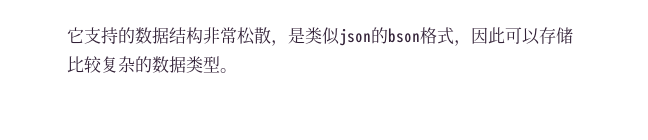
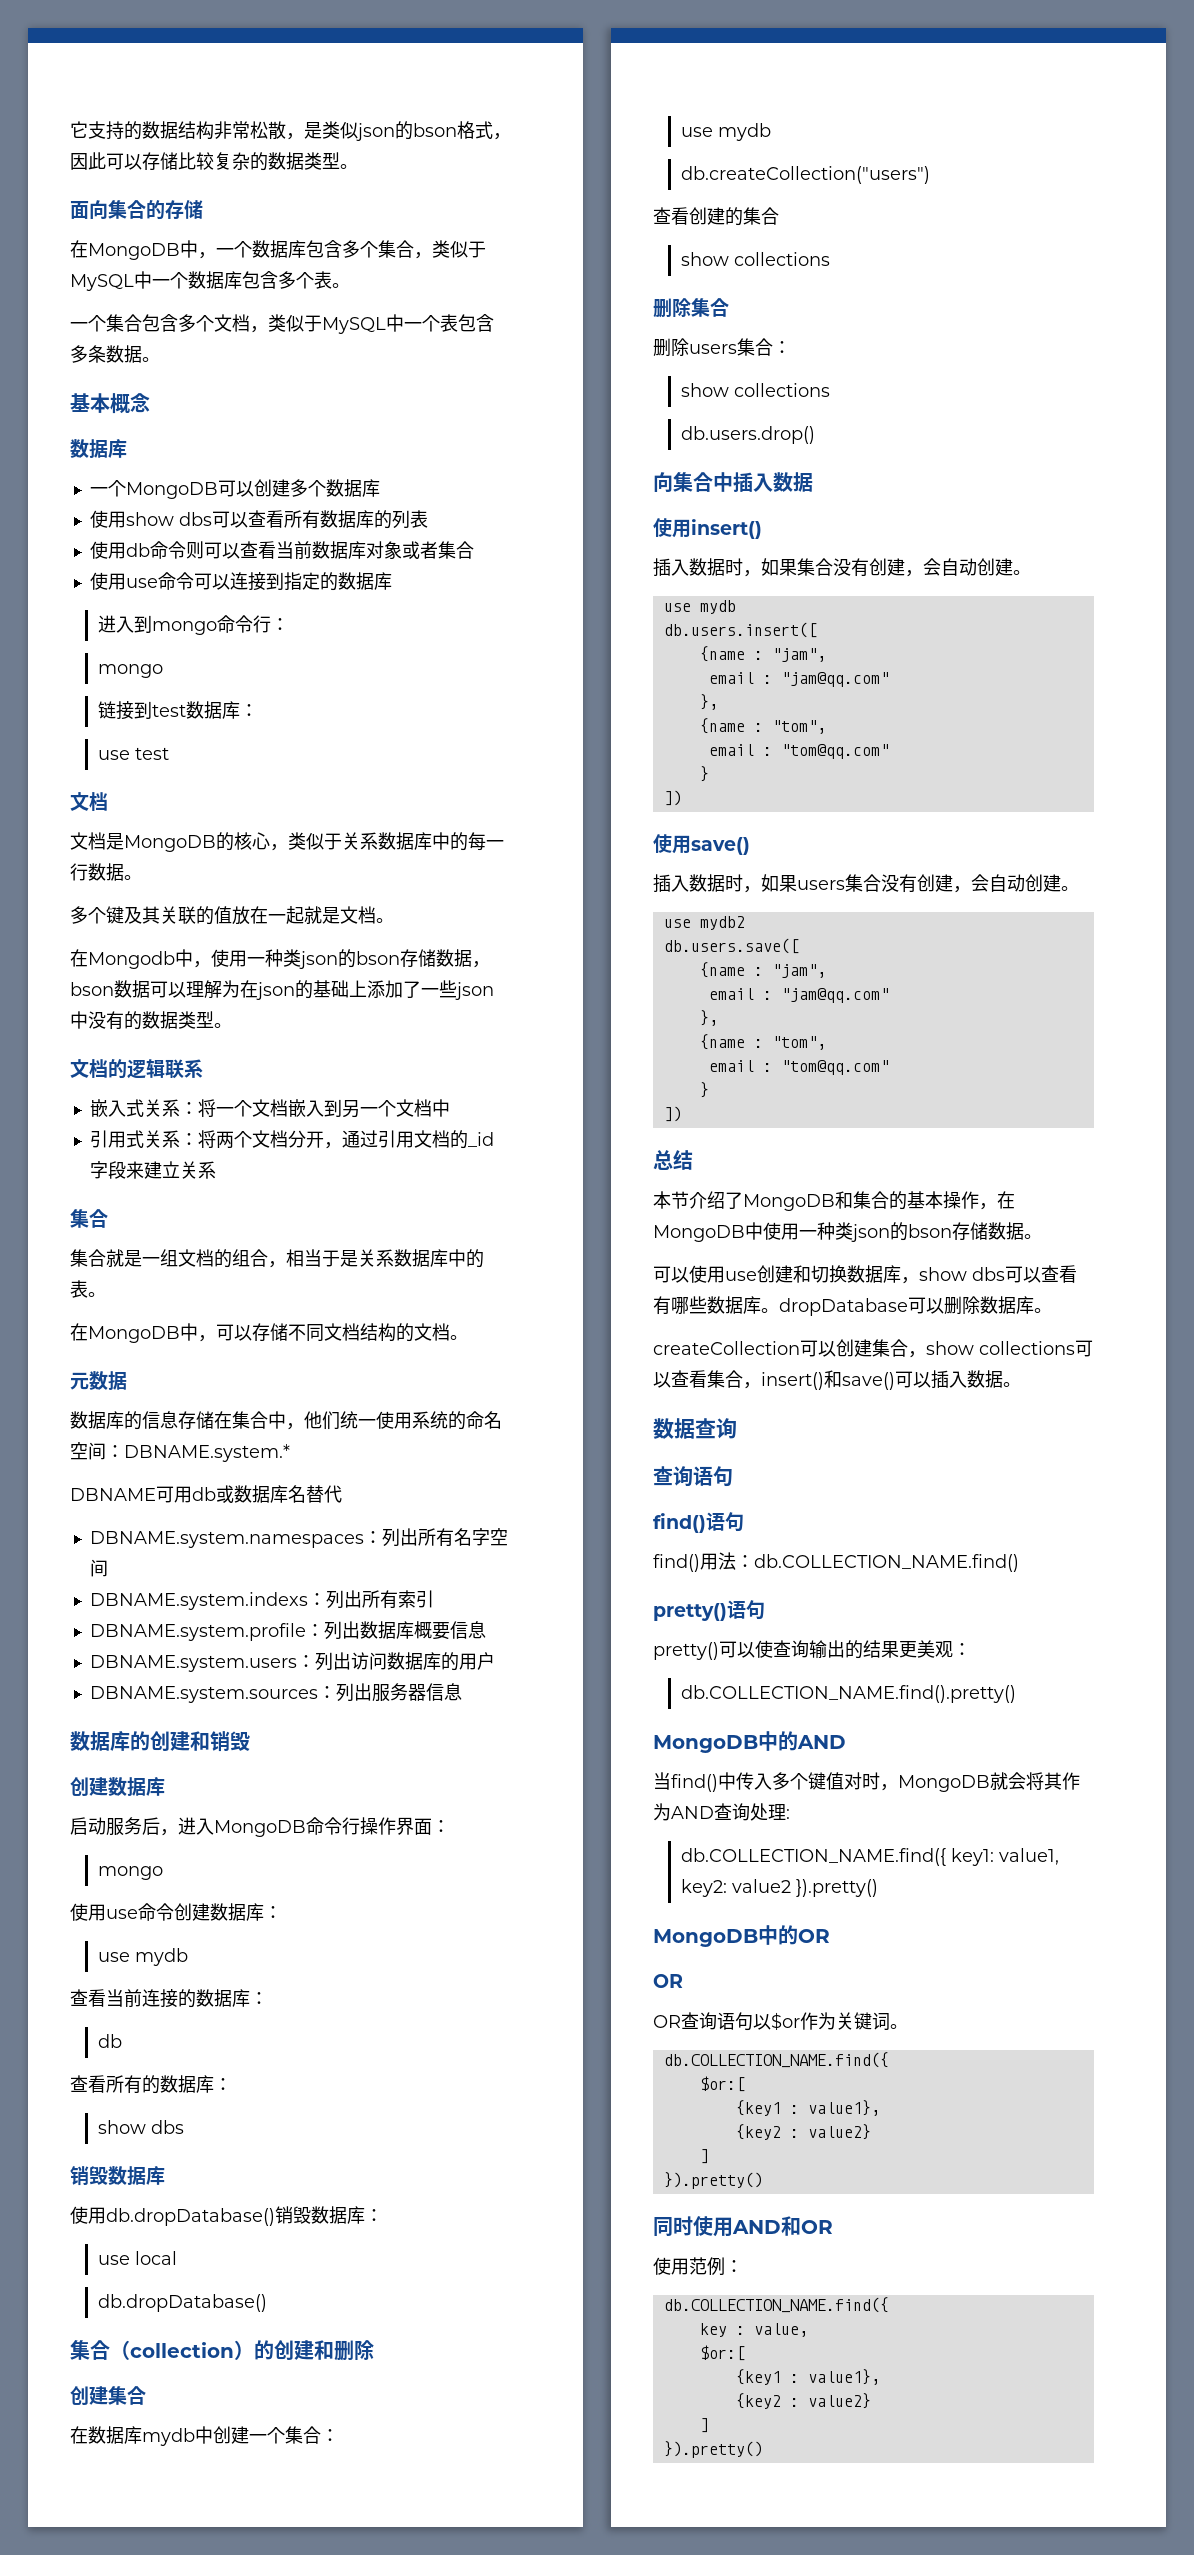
(237, 70) none -> [70,200,203,220] [70,240,486,260] [70,271,350,291] [70,314,494,334] [70,345,160,363] [70,393,150,414] [70,439,127,458] [89,479,380,499] [89,510,428,529] [89,541,474,559] [89,572,392,591] [97,615,289,635] [97,664,163,678] [97,701,258,720] [97,747,169,760] [70,792,108,811] [70,832,504,852] [70,863,142,881] [70,906,394,925] [70,949,490,969] [70,980,494,1000] [70,1011,232,1030] [70,1059,203,1079] [89,1099,450,1118] [89,1130,494,1149] [89,1161,216,1179] [70,1209,108,1228] [70,1249,484,1268] [70,1280,106,1298] [70,1323,468,1343] [70,1371,127,1390] [70,1411,502,1430] [70,1442,290,1462] [70,1485,342,1503] [89,1528,508,1548] [89,1559,108,1577] [89,1590,434,1610] [89,1621,486,1641] [89,1652,495,1672] [89,1683,462,1703] [70,1731,250,1752] [70,1777,165,1796] [70,1817,450,1837] [97,1866,163,1880] [70,1903,282,1921] [97,1948,188,1966] [70,1989,268,2008] [97,2034,122,2048] [70,2075,232,2094] [97,2120,184,2134] [70,2166,165,2186] [70,2206,383,2226] [97,2251,177,2265] [97,2294,267,2312] [70,2340,374,2361] [70,2386,146,2405] [70,2426,339,2446] [680,123,771,141] [680,166,930,184] [653,207,779,226] [680,252,830,266] [653,298,729,318] [653,338,791,357] [680,383,830,397] [680,426,815,444] [653,472,813,492] [653,518,762,539] [653,558,1031,577] [663,600,736,614] [663,622,817,638] [699,646,826,662] [708,672,889,687] [699,694,718,710] [699,718,826,734] [708,744,889,759] [699,766,709,782] [663,790,682,806] [653,834,750,855] [653,874,1079,893] [663,916,745,930] [663,938,799,954] [699,962,826,978] [708,988,889,1003] [699,1010,718,1026] [699,1034,826,1050] [708,1060,889,1075] [699,1082,709,1098] [663,1106,682,1122] [653,1150,693,1170] [653,1191,1015,1211] [653,1222,1042,1242] [653,1265,1077,1284] [653,1296,1052,1316] [653,1339,1093,1358] [653,1370,1021,1390] [653,1418,737,1439] [653,1466,733,1487] [653,1512,744,1533] [653,1552,1019,1572] [653,1600,765,1621] [653,1640,971,1660] [680,1685,1016,1703] [653,1731,846,1753] [653,1772,1080,1792] [653,1803,790,1821] [680,1848,1059,1866] [680,1879,878,1897] [653,1925,830,1947] [653,1974,683,1988] [653,2012,908,2031] [663,2052,889,2068] [699,2076,745,2092] [735,2100,880,2116] [735,2124,871,2140] [699,2149,709,2164] [663,2172,763,2189] [653,2216,833,2237] [653,2257,743,2276] [663,2297,889,2313] [699,2323,808,2337] [699,2345,745,2361] [735,2369,880,2385] [735,2393,871,2409] [699,2418,709,2433] [663,2441,763,2458] // 面向集合的存储 // 在MongoDB中，一个数据库包含多个集合，类似于MySQL中一个数据库包含多个表。 // 一个集合包含多个文档，类似于MySQL中一个表包含多条数据。 // 基本概念 // 数据库 // 一个MongoDB可以创建多个数据库 // 使用show dbs可以查看所有数据库的列表 // 使用db命令则可以查看当前数据库对象或者集合 // 使用use命令可以连接到指定的数据库 // 进入到mongo命令行： // mongo // 链接到test数据库： // use test // 文档 // 文档是MongoDB的核心，类似于关系数据库中的每一行数据。 // 多个键及其关联的值放在一起就是文档。 // 在Mongodb中，使用一种类json的bson存储数据，bson数据可以理解为在json的基础上添加了一些json中没有的数据类型。 // 文档的逻辑联系 // 嵌入式关系：将一个文档嵌入到另一个文档中 // 引用式关系：将两个文档分开，通过引用文档的_id字段来建立关系 // 集合 // 集合就是一组文档的组合，相当于是关系数据库中的表。 // 在MongoDB中，可以存储不同文档结构的文档。 // 元数据 // 数据库的信息存储在集合中，他们统一使用系统的命名空间：DBNAME.system.* // DBNAME可用db或数据库名替代 // DBNAME.system.namespaces：列出所有名字空间 // DBNAME.system.indexs：列出所有索引 // DBNAME.system.profile：列出数据库概要信息 // DBNAME.system.users：列出访问数据库的用户 // DBNAME.system.sources：列出服务器信息 // 数据库的创建和销毁 // 创建数据库 // 启动服务后，进入MongoDB命令行操作界面： // mongo // 使用use命令创建数据库： // use mydb // 查看当前连接的数据库： // db // 查看所有的数据库： // show dbs // 销毁数据库 // 使用db.dropDatabase()销毁数据库： // use local // db.dropDatabase() // 集合（collection）的创建和删除 // 创建集合 // 在数据库mydb中创建一个集合： // use mydb // db.createCollection("users") // 查看创建的集合 // show collections // 删除集合 // 删除users集合： // show collections // db.users.drop() // 向集合中插入数据 // 使用insert() // 插入数据时，如果集合没有创建，会自动创建。 // use mydb // db.users.insert([ // {name : "jam", // email : "jam@qq.com" // }, // {name : "tom", // email : "tom@qq.com" // } // ]) // 使用save() // 插入数据时，如果users集合没有创建，会自动创建。 // use mydb2 // db.users.save([ // {name : "jam", // email : "jam@qq.com" // }, // {name : "tom", // email : "tom@qq.com" // } // ]) // 总结 // 本节介绍了MongoDB和集合的基本操作，在MongoDB中使用一种类json的bson存储数据。 // 可以使用use创建和切换数据库，show dbs可以查看有哪些数据库。dropDatabase可以删除数据库。 // createCollection可以创建集合，show collections可以查看集合，insert()和save()可以插入数据。 // 数据查询 // 查询语句 // find()语句 // find()用法：db.COLLECTION_NAME.find() // pretty()语句 // pretty()可以使查询输出的结果更美观： // db.COLLECTION_NAME.find().pretty() // MongoDB中的AND // 当find()中传入多个键值对时，MongoDB就会将其作为AND查询处理: // db.COLLECTION_NAME.find({ key1: value1, key2: value2 }).pretty() // MongoDB中的OR // OR // OR查询语句以$or作为关键词。 // db.COLLECTION_NAME.find({ // $or:[ // {key1 : value1}, // {key2 : value2} // ] // }).pretty() // 同时使用AND和OR // 使用范例： // db.COLLECTION_NAME.find({ // key : value, // $or:[ // {key1 : value1}, // {key2 : value2} // ] // }).pretty()

